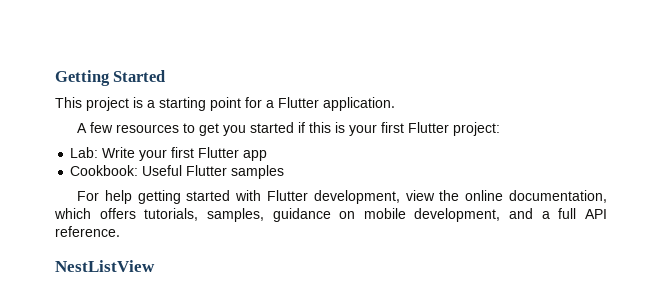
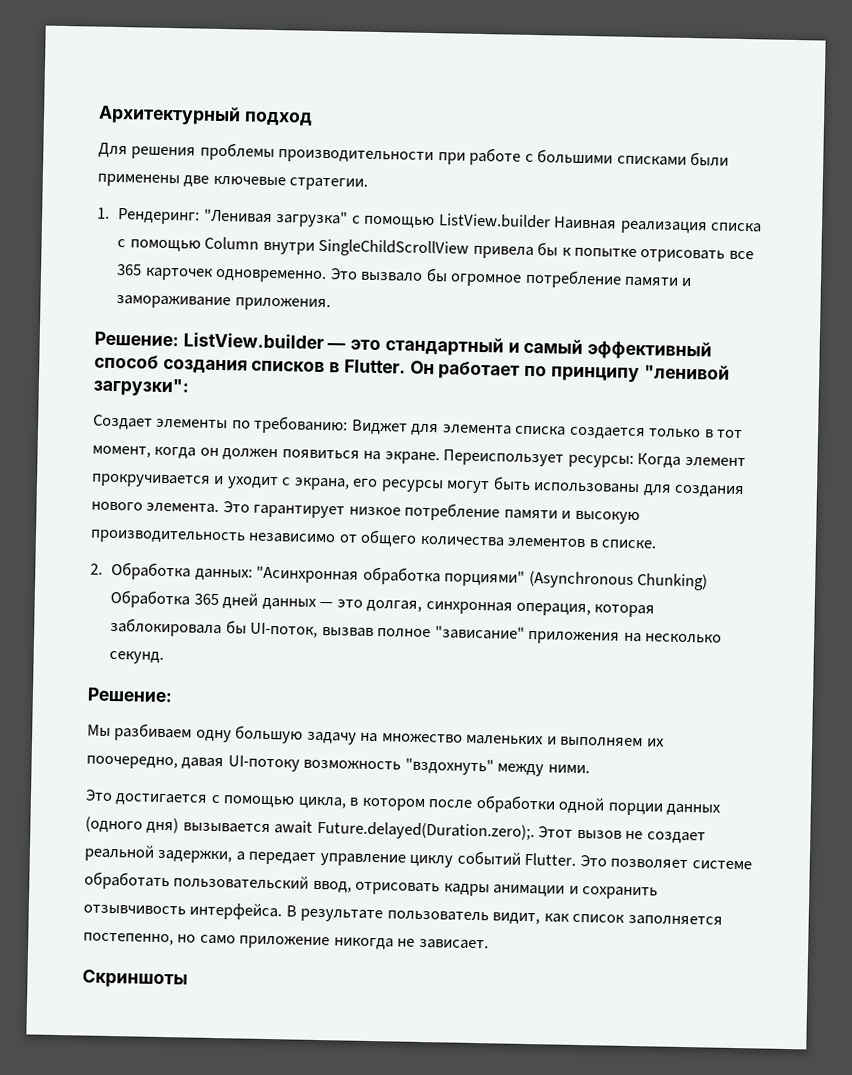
[55,70,166,86] [55,97,395,111] [76,122,500,136] [70,147,268,161] [70,165,285,179] [76,190,607,204] [54,208,607,222] [55,226,120,237] [55,260,155,272] Getting Started // This project is a starting point for a Flutter application. // A few resources to get you started if this is your first Flutter project: // Lab: Write your first Flutter app // Cookbook: Useful Flutter samples // For help getting started with Flutter development, view the online documentation, which offers tutorials, samples, guidance on mobile development, and a full API reference. // NestListView -> [98,104,313,126] [98,142,730,167] [97,173,369,191] [97,207,762,235] [117,236,754,263] [116,264,693,289] [116,295,331,312] [94,331,713,361] [94,354,730,383] [93,377,189,397] [93,414,744,440] [92,445,746,468] [91,473,746,498] [91,501,640,525] [90,529,657,549] [90,561,709,591] [110,589,656,618] [110,617,722,645] [109,650,165,665] [87,687,173,703] [87,723,665,748] [86,755,590,777] [85,789,722,816] [85,816,706,844] [84,844,752,870] [84,871,659,900] [83,902,723,926] [83,932,489,950] [82,969,188,989] Архитектурный подход // Для решения проблемы производительности при работе с большими списками были применены две ключевые стратегии. // 1. Рендеринг: "Ленивая загрузка" с помощью ListView.builder Наивная реализация списка с помощью Column внутри SingleChildScrollView привела бы к попытке отрисовать все 365 карточек одновременно. Это вызвало бы огромное потребление памяти и замораживание приложения. // Решение: ListView.builder — это стандартный и самый эффективный способ создания списков в Flutter. Он работает по принципу "ленивой загрузки": // Создает элементы по требованию: Виджет для элемента списка создается только в тот момент, когда он должен появиться на экране. Переиспользует ресурсы: Когда элемент прокручивается и уходит с экрана, его ресурсы могут быть использованы для создания нового элемента. Это гарантирует низкое потребление памяти и высокую производительность независимо от общего количества элементов в списке. // 2. Обработка данных: "Асинхронная обработка порциями" (Asynchronous Chunking) Обработка 365 дней данных — это долгая, синхронная операция, которая заблокировала бы UI-поток, вызвав полное "зависание" приложения на несколько секунд. // Решение: // Мы разбиваем одну большую задачу на множество маленьких и выполняем их поочередно, давая UI-потоку возможность "вздохнуть" между ними. // Это достигается с помощью цикла, в котором после обработки одной порции данных (одного дня) вызывается await Future.delayed(Duration.zero);. Этот вызов не создает реальной задержки, а передает управление циклу событий Flutter. Это позволяет системе обработать пользовательский ввод, отрисовать кадры анимации и сохранить отзывчивость интерфейса. В результате пользователь видит, как список заполняется постепенно, но само приложение никогда не зависает. // Скриншоты

